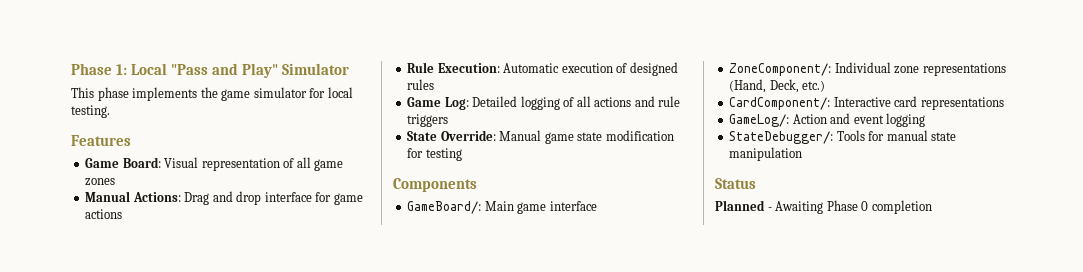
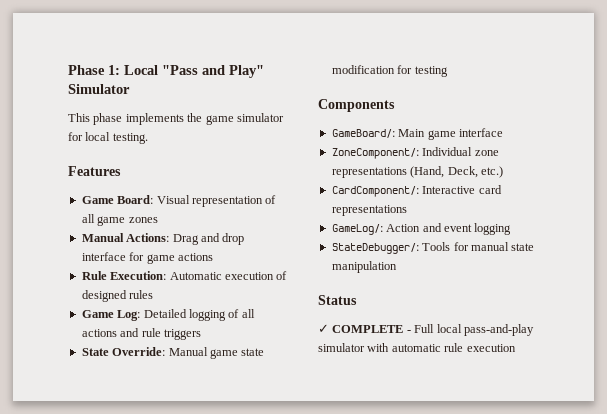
[715,200,932,214] Planned - Awaiting Phase 0 completion -> [318,324,534,336] [318,343,516,352] ✓ COMPLETE - Full local pass-and-play simulator with automatic rule execution

